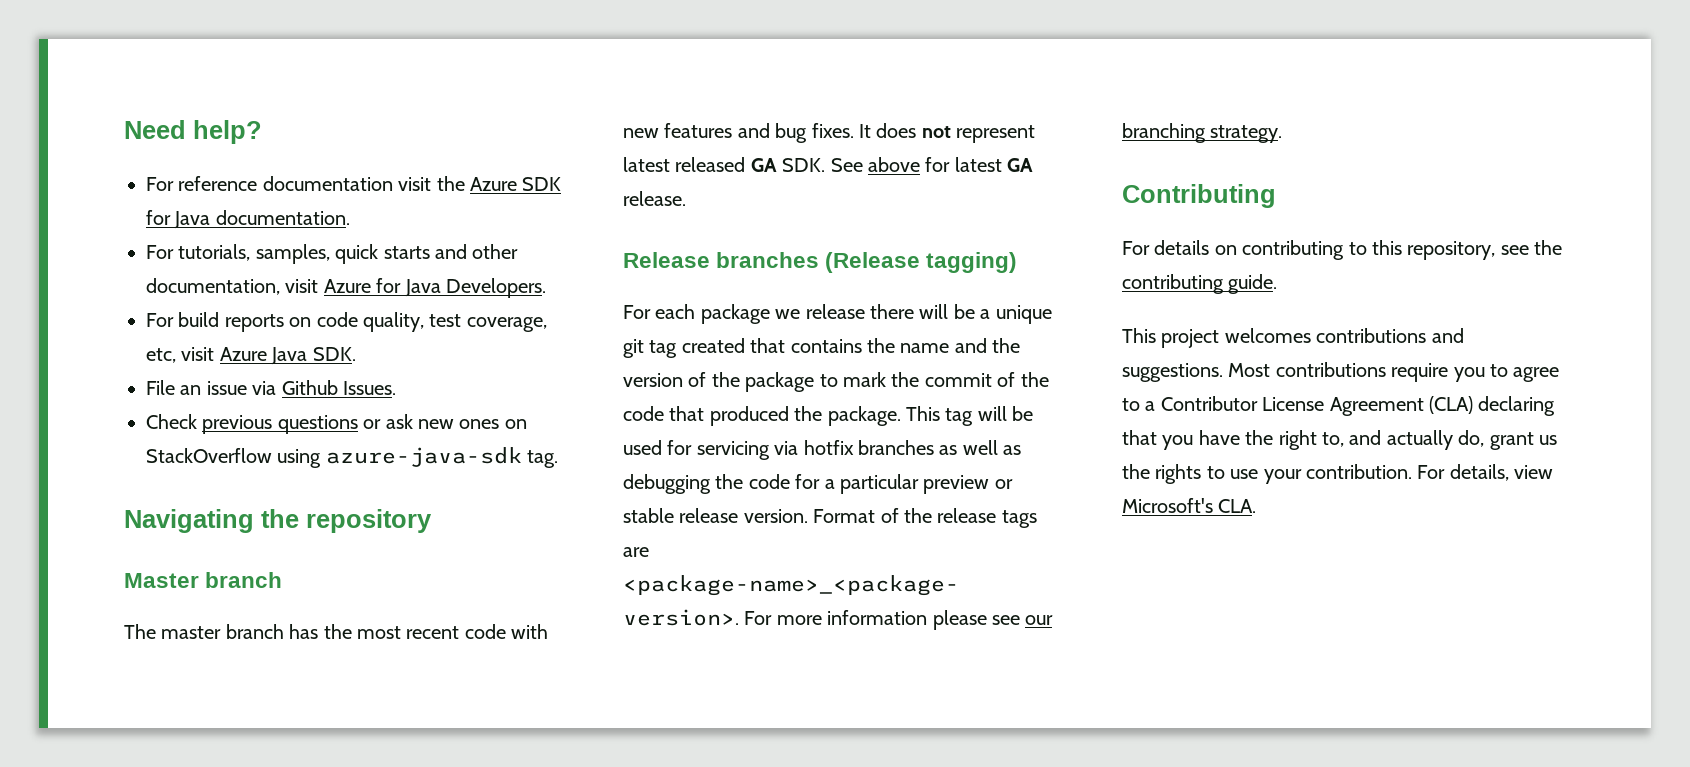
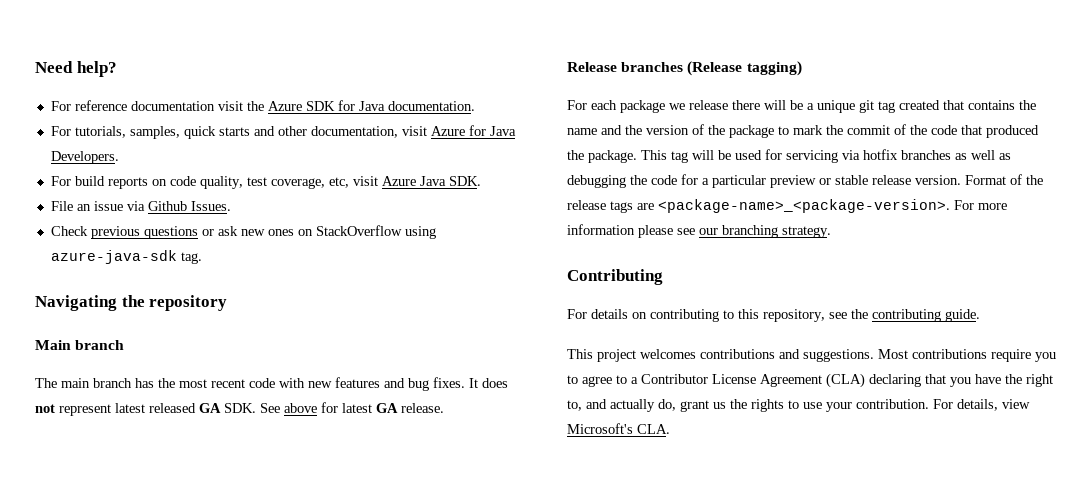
[124,573,199,588] Master -> [35,340,71,350] Main
[161,626,222,639] master -> [61,378,90,388] main

